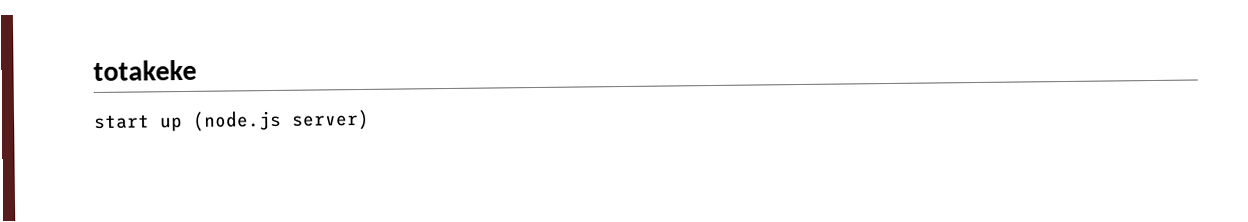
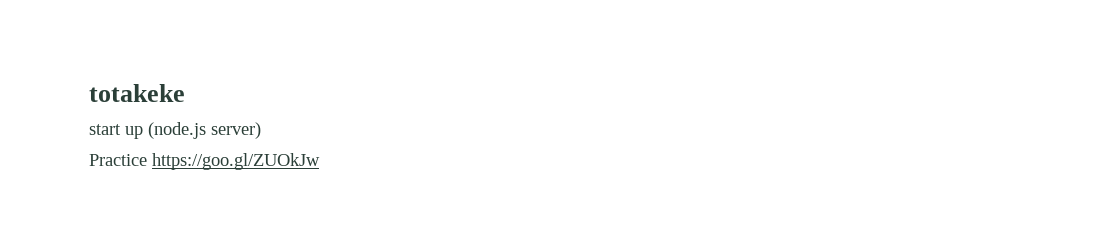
(370, 120) none -> [89,153,320,170] // Practice https://goo.gl/ZUOkJw

